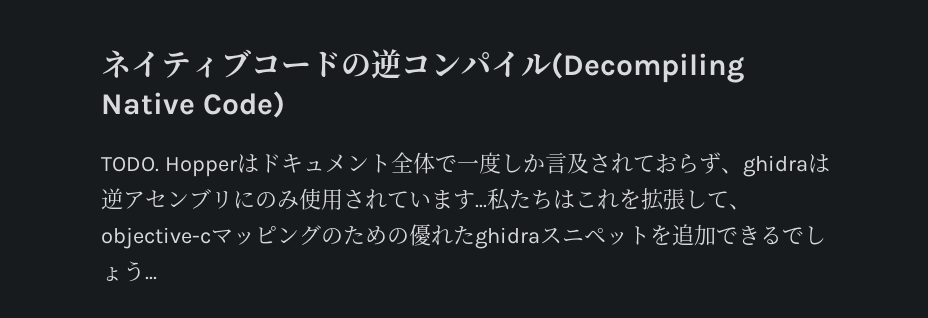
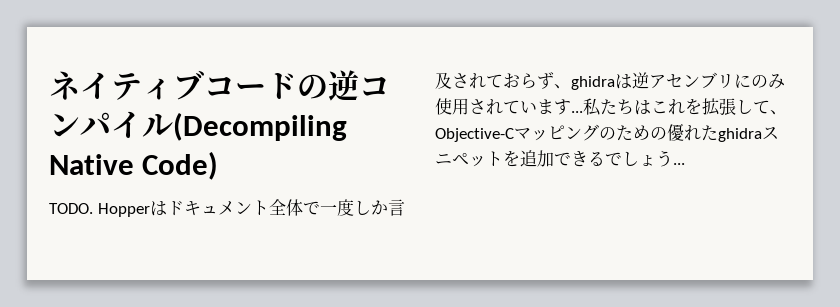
[101,227,211,249] objective-c -> [435,128,514,142] Objective-C

